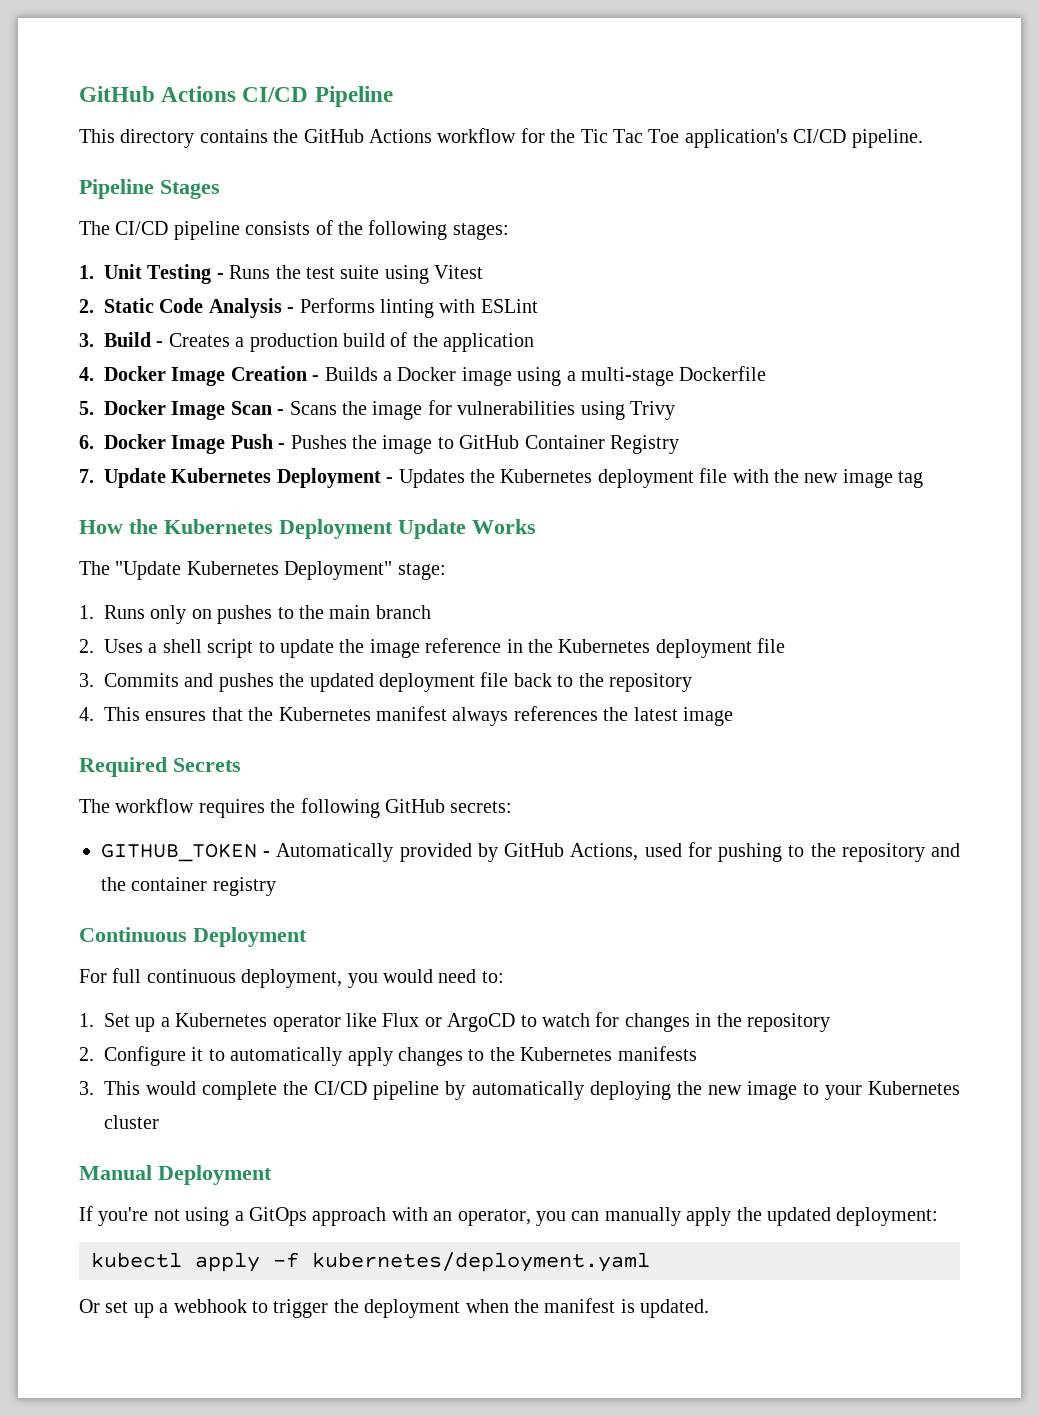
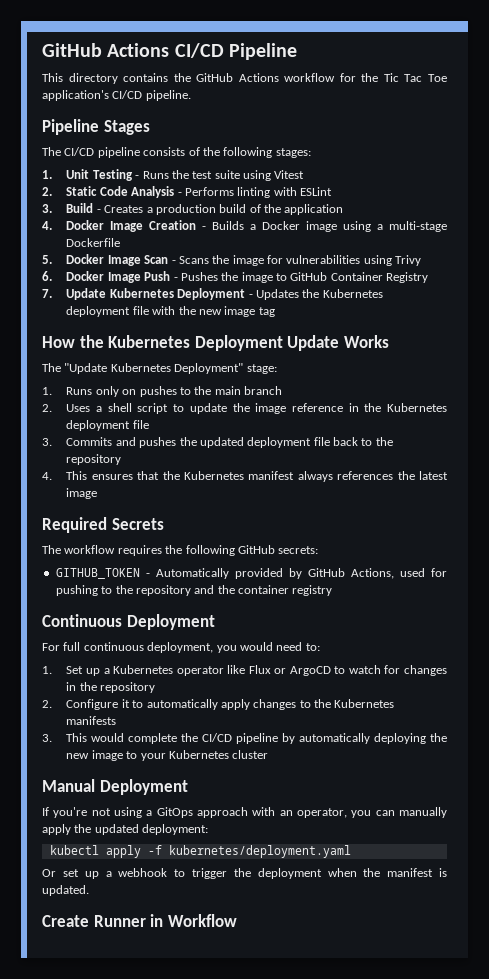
(710, 1308) none -> [42,914,237,927] // Create Runner in Workflow

